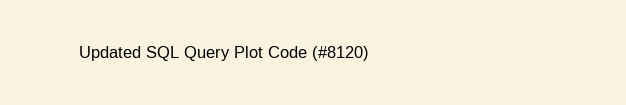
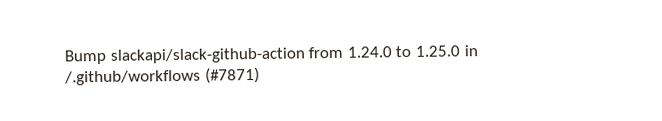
[79,46,369,61] Updated SQL Query Plot Code (#8120) -> [64,45,478,65] [64,66,260,86] Bump slackapi/slack-github-action from 1.24.0 to 1.25.0 in /.github/workflows (#7871)

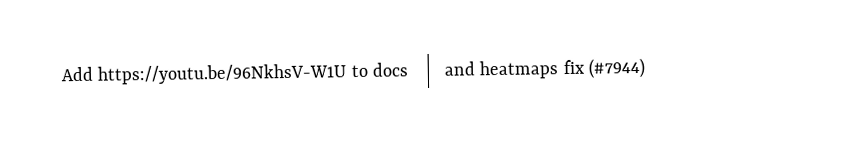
[64,45,478,65] [64,66,260,86] Bump slackapi/slack-github-action from 1.24.0 to 1.25.0 in /.github/workflows (#7871) -> [61,57,645,85] Add https://youtu.be/96NkhsV-W1U to docs and heatmaps fix (#7944)

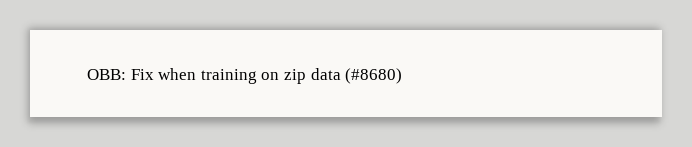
[61,57,645,85] Add https://youtu.be/96NkhsV-W1U to docs and heatmaps fix (#7944) -> [87,68,403,84] OBB: Fix when training on zip data (#8680)

